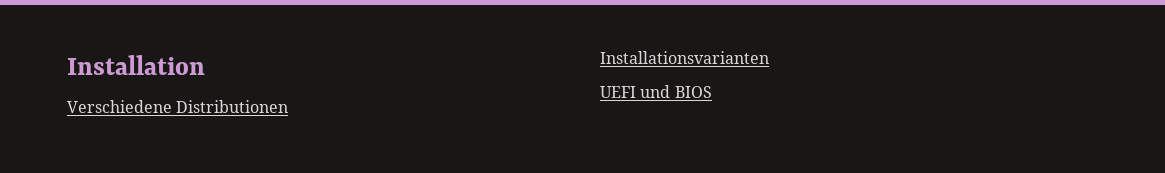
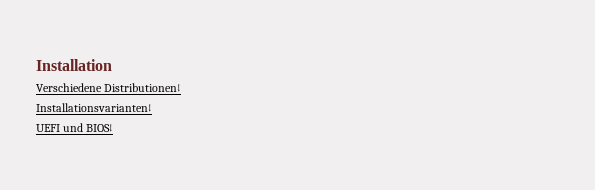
[176,100,289,113] [600,51,769,64] Distributionen // Installationsvarianten -> [104,83,182,92] [36,103,152,112] Distributionen↓ // Installationsvarianten↓
[674,86,712,98] BIOS -> [86,124,114,132] BIOS↓

